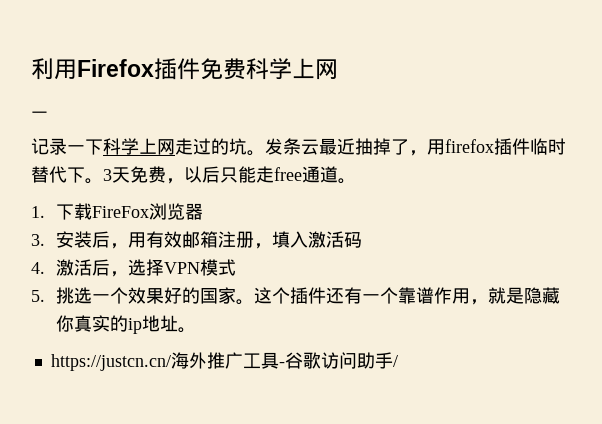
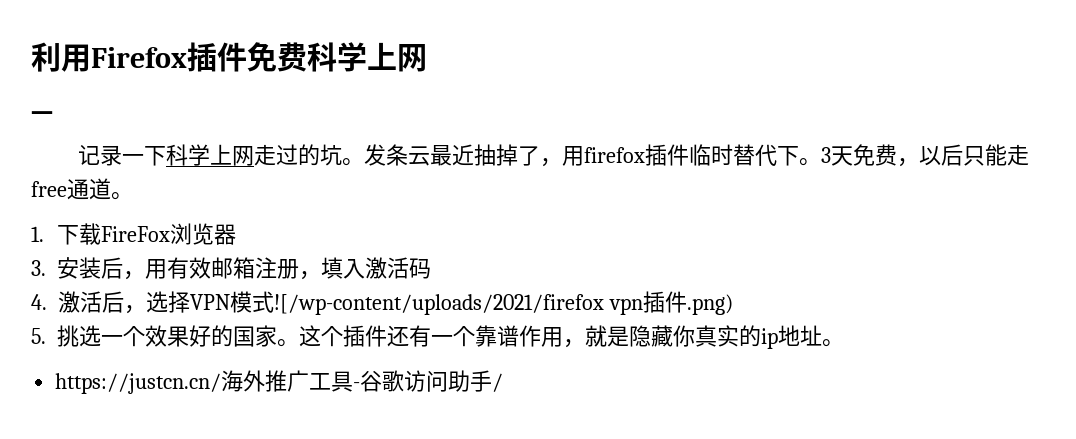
(237, 267) none -> [274,291,733,315] ![/wp-content/uploads/2021/firefox vpn插件.png)

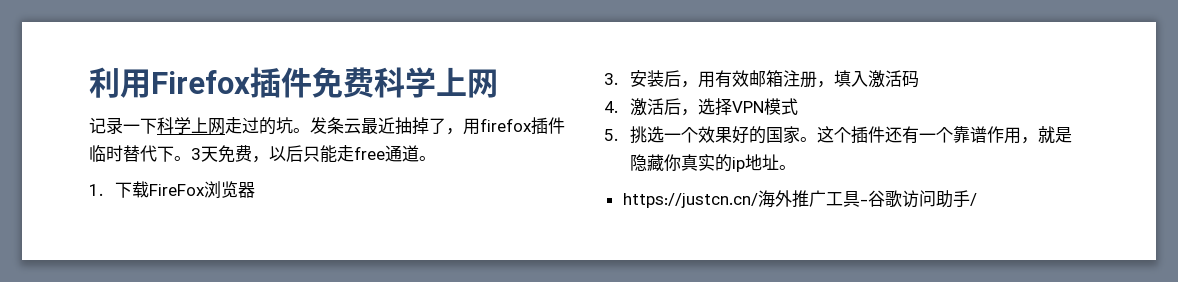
[31,111,53,121] // 一 -> (498, 83) none
[274,291,733,315] ![/wp-content/uploads/2021/firefox vpn插件.png) -> (799, 106) none

